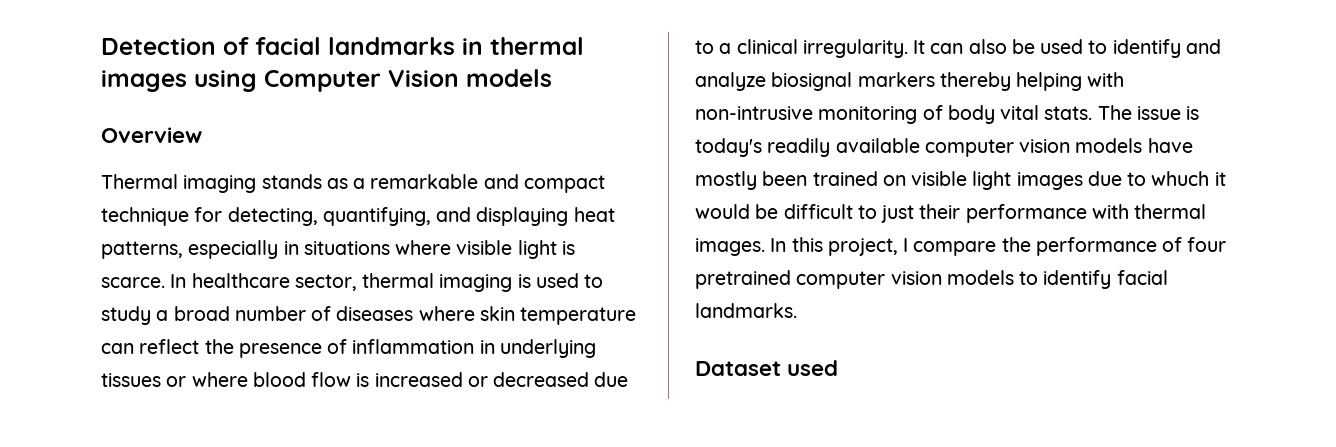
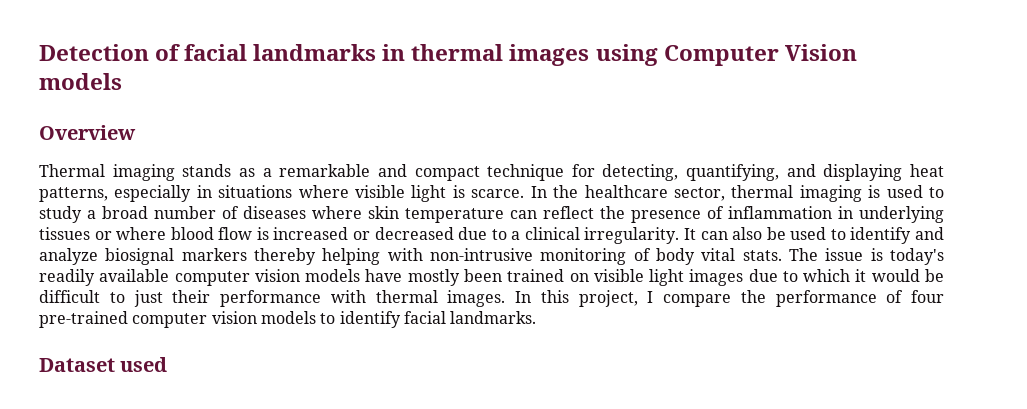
(187, 281) none -> [553,185,579,198] the
[1151,171,1210,186] whuch -> [803,269,851,282] which
[695,270,791,289] pretrained -> [39,311,128,328] pre-trained

